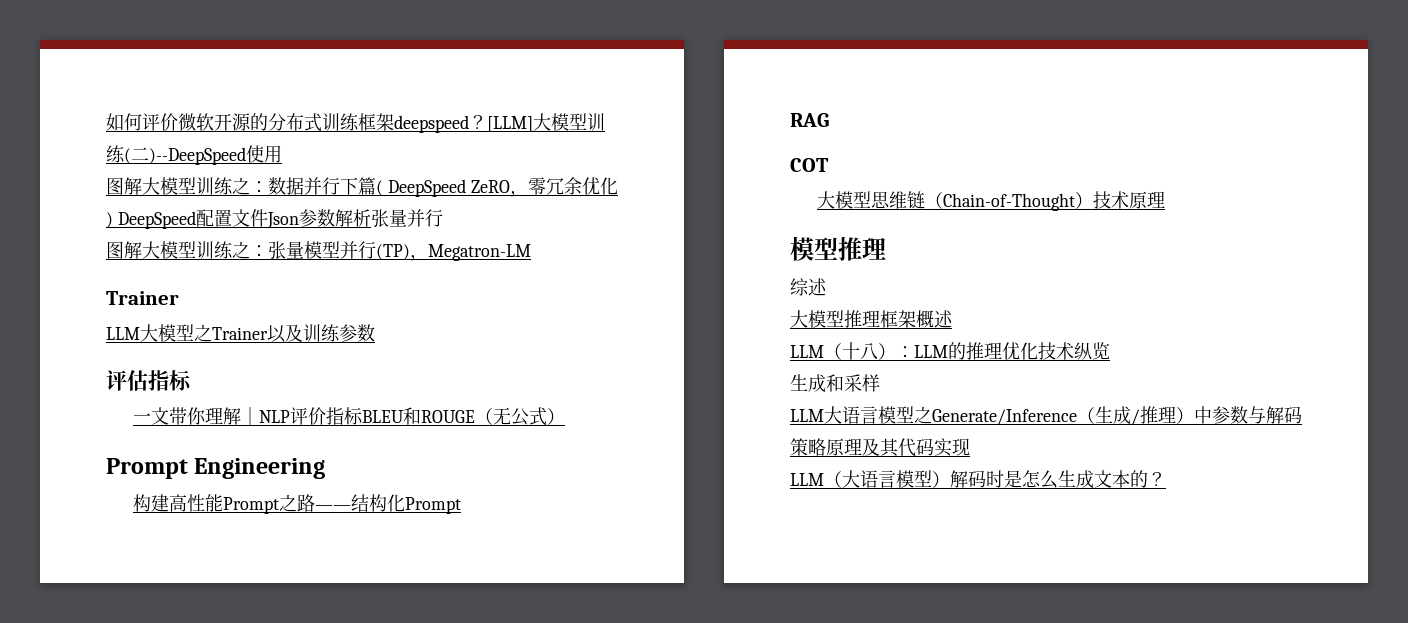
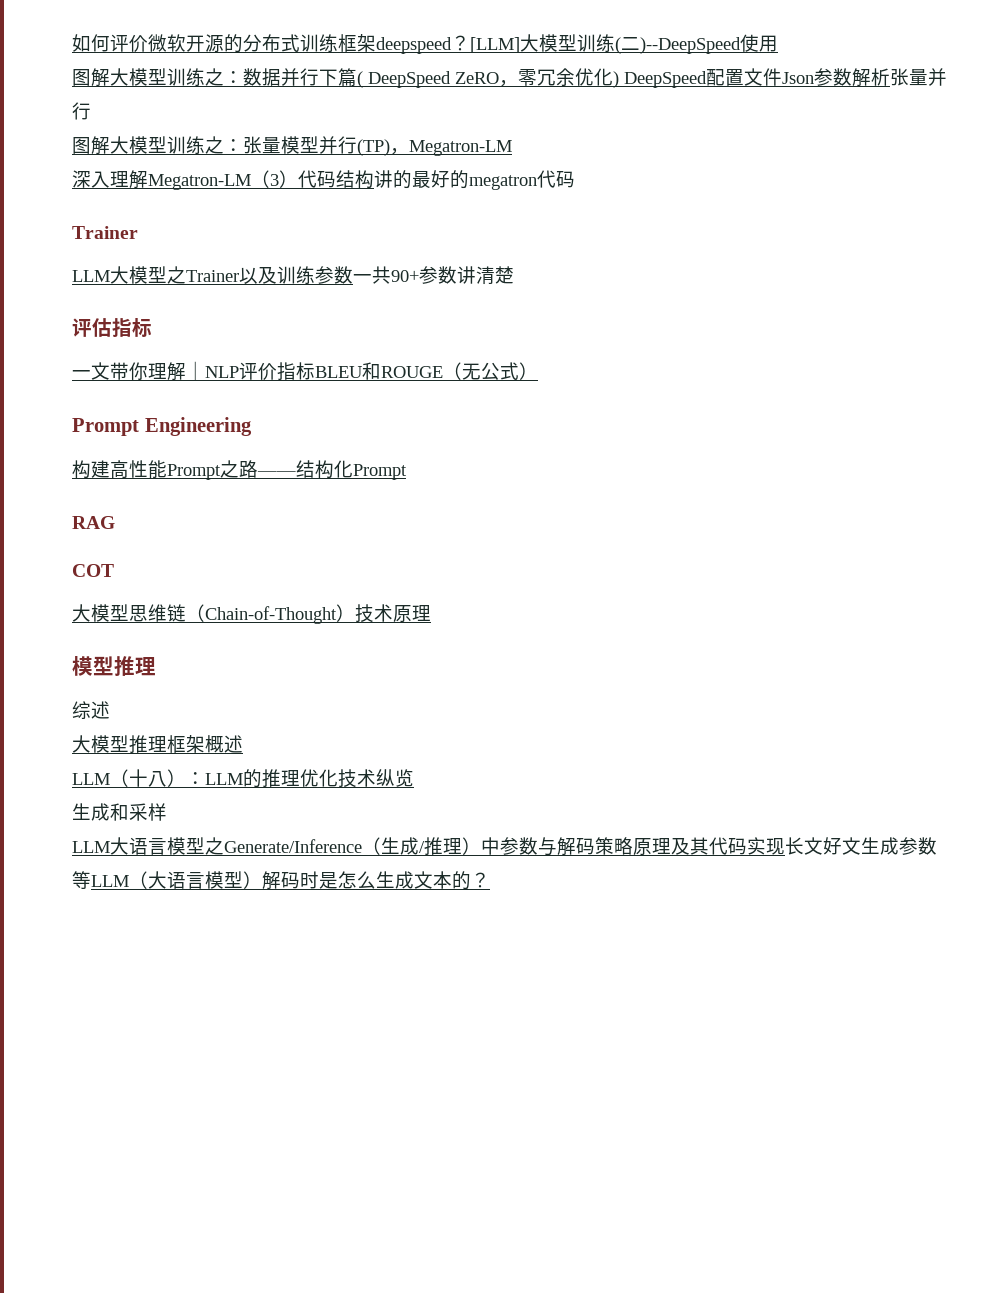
(531, 252) none -> [72,170,575,190] // 深入理解Megatron-LM（3）代码结构讲的最好的megatron代码
(375, 333) none -> [353,266,514,285] 一共90+参数讲清楚
(970, 447) // -> [785,837,937,855] [72,871,91,889] 长文好文生成参数等

